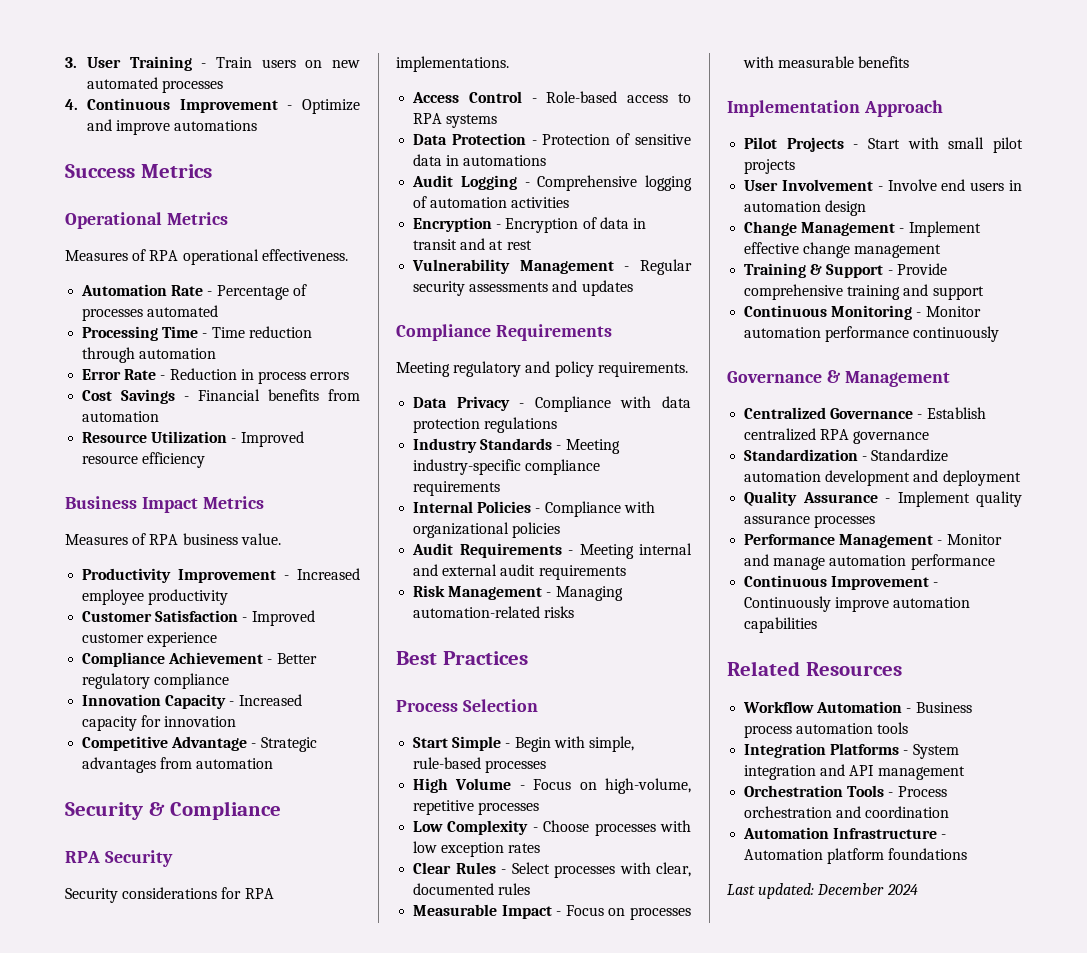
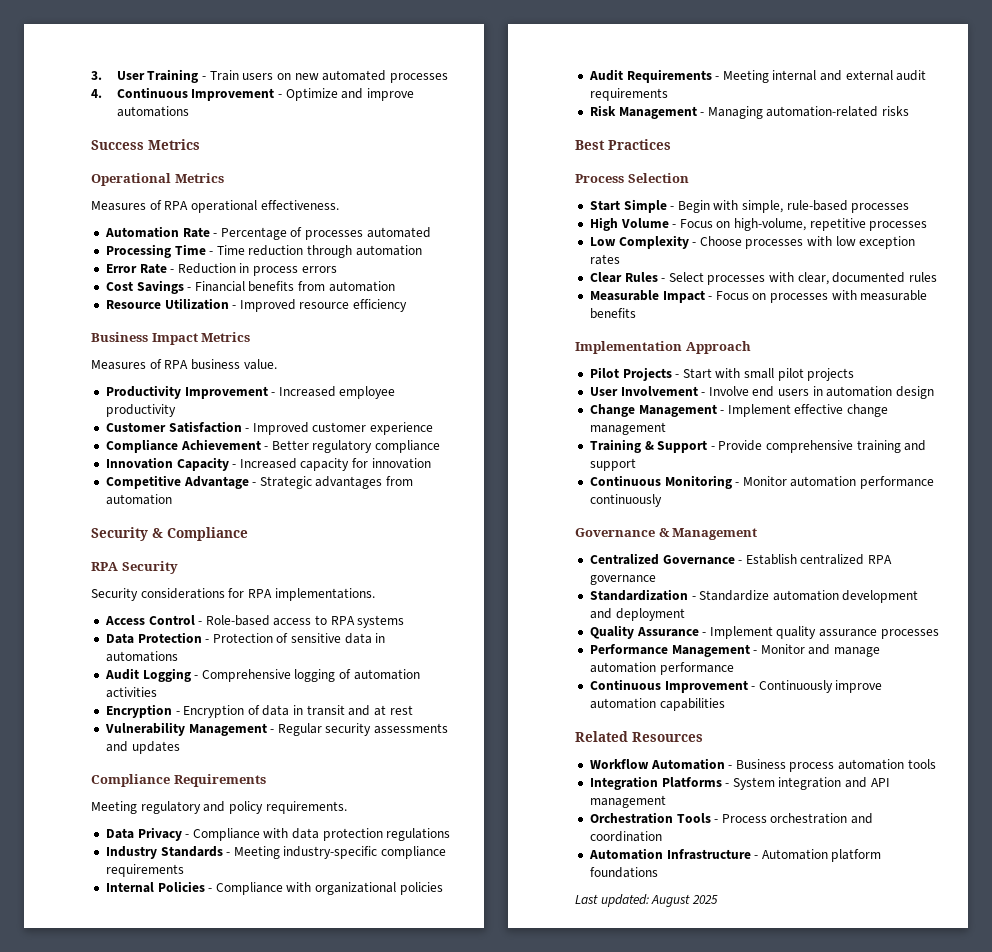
[817,883,918,895] December 2024 -> [651,894,718,907] August 2025

